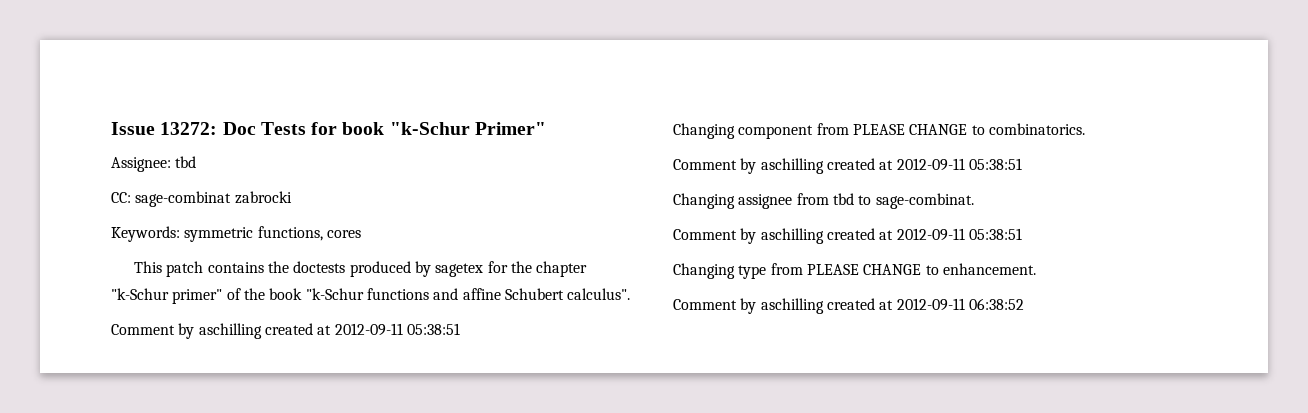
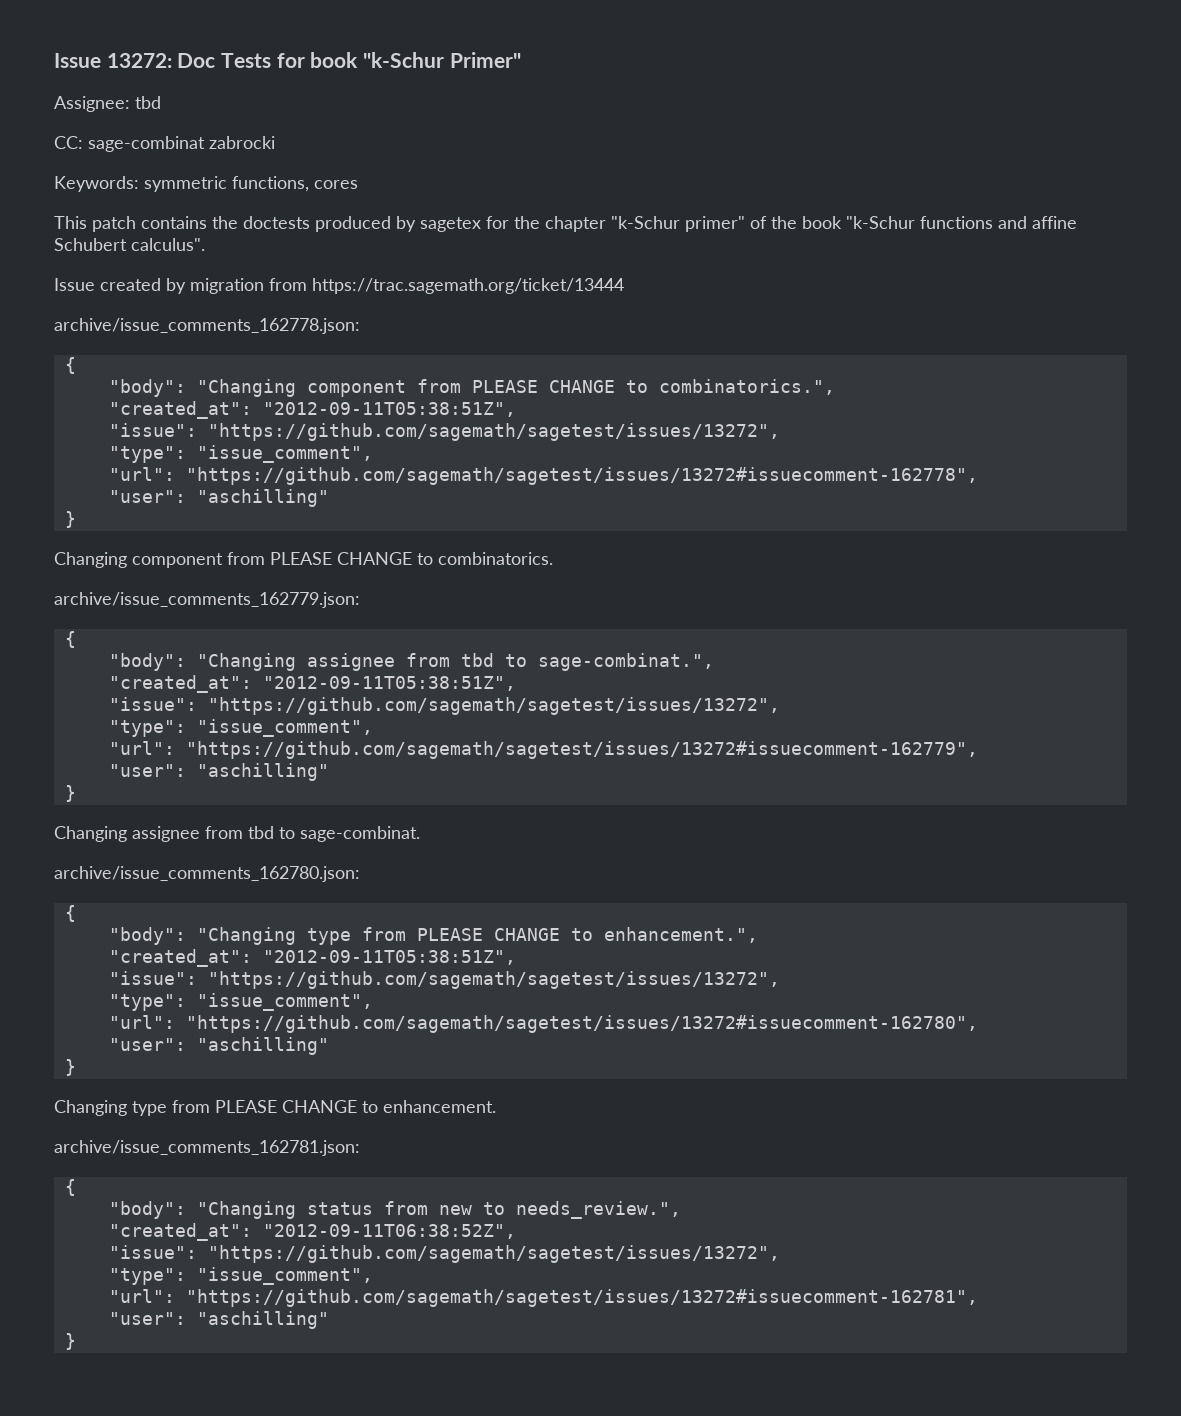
[111,323,460,339] Comment by aschilling created at 2012-09-11 05:38:51 -> [54,278,624,294] [54,318,360,334] [64,357,76,374] [108,379,835,397] [108,401,516,419] [108,423,780,441] [108,445,373,463] [108,467,978,485] [108,489,329,507] [64,511,76,528] Issue created by migration from https://trac.sagemath.org/ticket/13444 // archive/issue_comments_162778.json: // { // "body": "Changing component from PLEASE CHANGE to combinatorics.", // "created_at": "2012-09-11T05:38:51Z", // "issue": "https://github.com/sagemath/sagetest/issues/13272", // "type": "issue_comment", // "url": "https://github.com/sagemath/sagetest/issues/13272#issuecomment-162778", // "user": "aschilling" // }
[673,158,1022,174] Comment by aschilling created at 2012-09-11 05:38:51 -> [54,592,360,608] [64,631,76,648] [108,653,714,671] [108,675,516,693] [108,697,780,715] [108,719,373,737] [108,741,978,759] [108,763,329,781] [64,785,76,802] archive/issue_comments_162779.json: // { // "body": "Changing assignee from tbd to sage-combinat.", // "created_at": "2012-09-11T05:38:51Z", // "issue": "https://github.com/sagemath/sagetest/issues/13272", // "type": "issue_comment", // "url": "https://github.com/sagemath/sagetest/issues/13272#issuecomment-162779", // "user": "aschilling" // }
[673,228,1022,244] Comment by aschilling created at 2012-09-11 05:38:51 -> [54,866,360,882] [64,905,76,922] [108,927,758,945] [108,949,516,967] [108,971,780,989] [108,993,373,1011] [108,1015,978,1033] [108,1037,329,1055] [64,1059,76,1076] archive/issue_comments_162780.json: // { // "body": "Changing type from PLEASE CHANGE to enhancement.", // "created_at": "2012-09-11T05:38:51Z", // "issue": "https://github.com/sagemath/sagetest/issues/13272", // "type": "issue_comment", // "url": "https://github.com/sagemath/sagetest/issues/13272#issuecomment-162780", // "user": "aschilling" // }
[673,298,1024,314] Comment by aschilling created at 2012-09-11 06:38:52 -> [54,1140,360,1156] [64,1179,76,1196] [108,1201,681,1219] [108,1223,516,1241] [108,1245,780,1263] [108,1267,373,1285] [108,1289,978,1307] [108,1311,329,1329] [64,1333,76,1350] archive/issue_comments_162781.json: // { // "body": "Changing status from new to needs_review.", // "created_at": "2012-09-11T06:38:52Z", // "issue": "https://github.com/sagemath/sagetest/issues/13272", // "type": "issue_comment", // "url": "https://github.com/sagemath/sagetest/issues/13272#issuecomment-162781", // "user": "aschilling" // }

